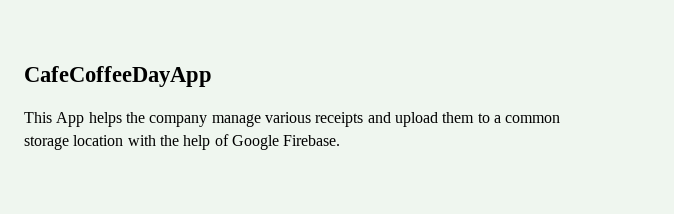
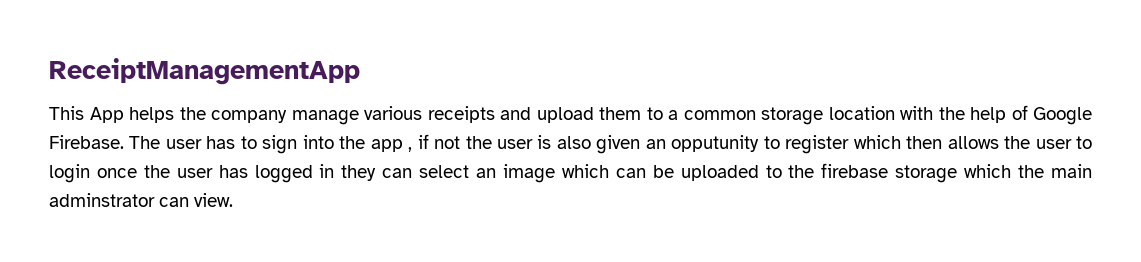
[24,66,212,87] CafeCoffeeDayApp -> [49,58,360,85] ReceiptManagementApp
(341, 140) none -> [129,134,1092,154] [49,163,1092,183] [49,193,234,207] The user has to sign into the app , if not the user is also given an opputunity to register which then allows the user to login once the user has logged in they can select an image which can be uploaded to the firebase storage which the main adminstrator can view.

